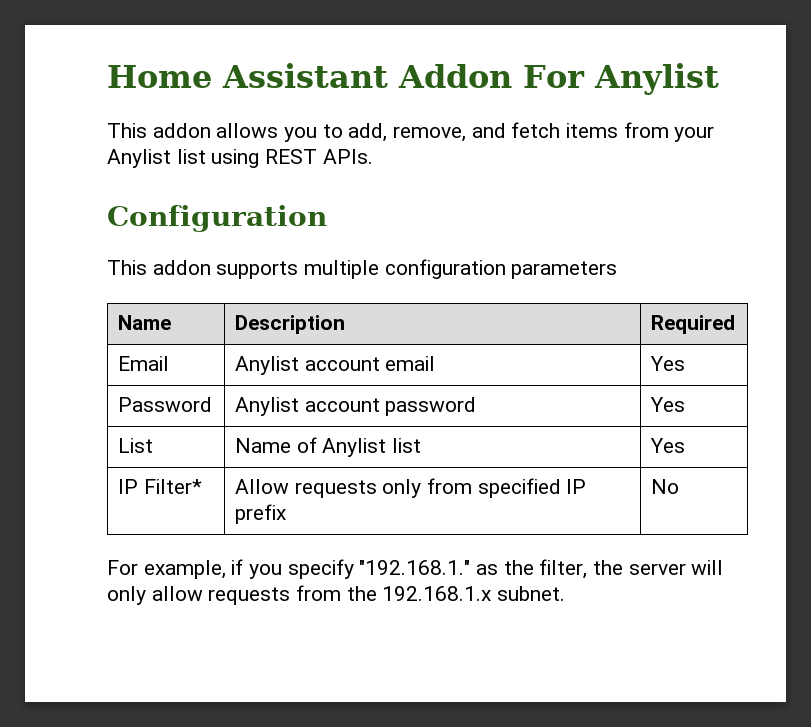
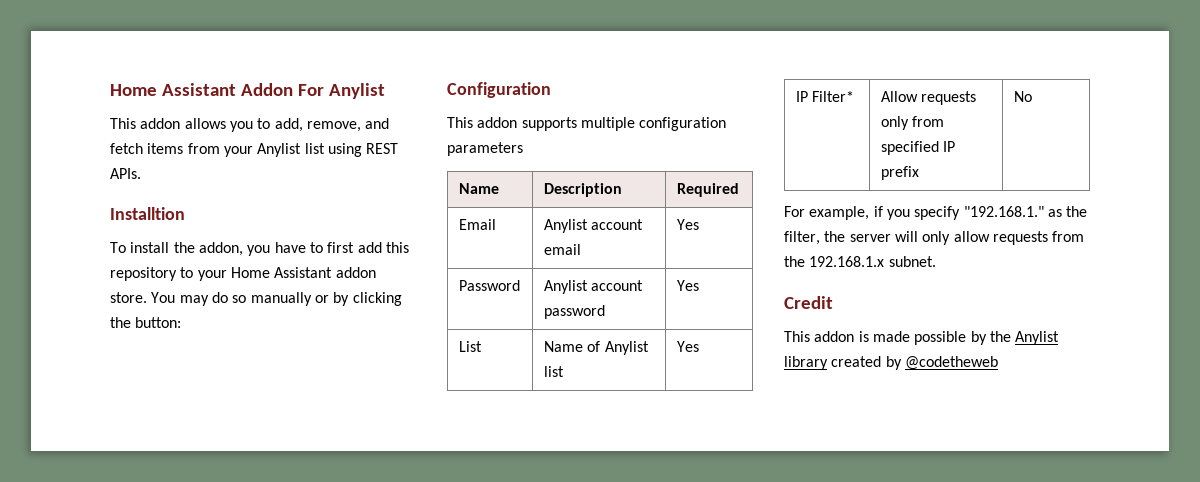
(373, 156) none -> [110,207,185,220] [110,242,409,256] [110,267,376,281] [110,292,402,306] [110,317,182,328] // Installtion // To install the addon, you have to first add this repository to your Home Assistant addon store. You may do so manually or by clicking the button:
(566, 593) none -> [784,296,833,309] [784,331,1060,345] [784,356,998,370] // Credit // This addon is made possible by the Anylist library created by @codetheweb

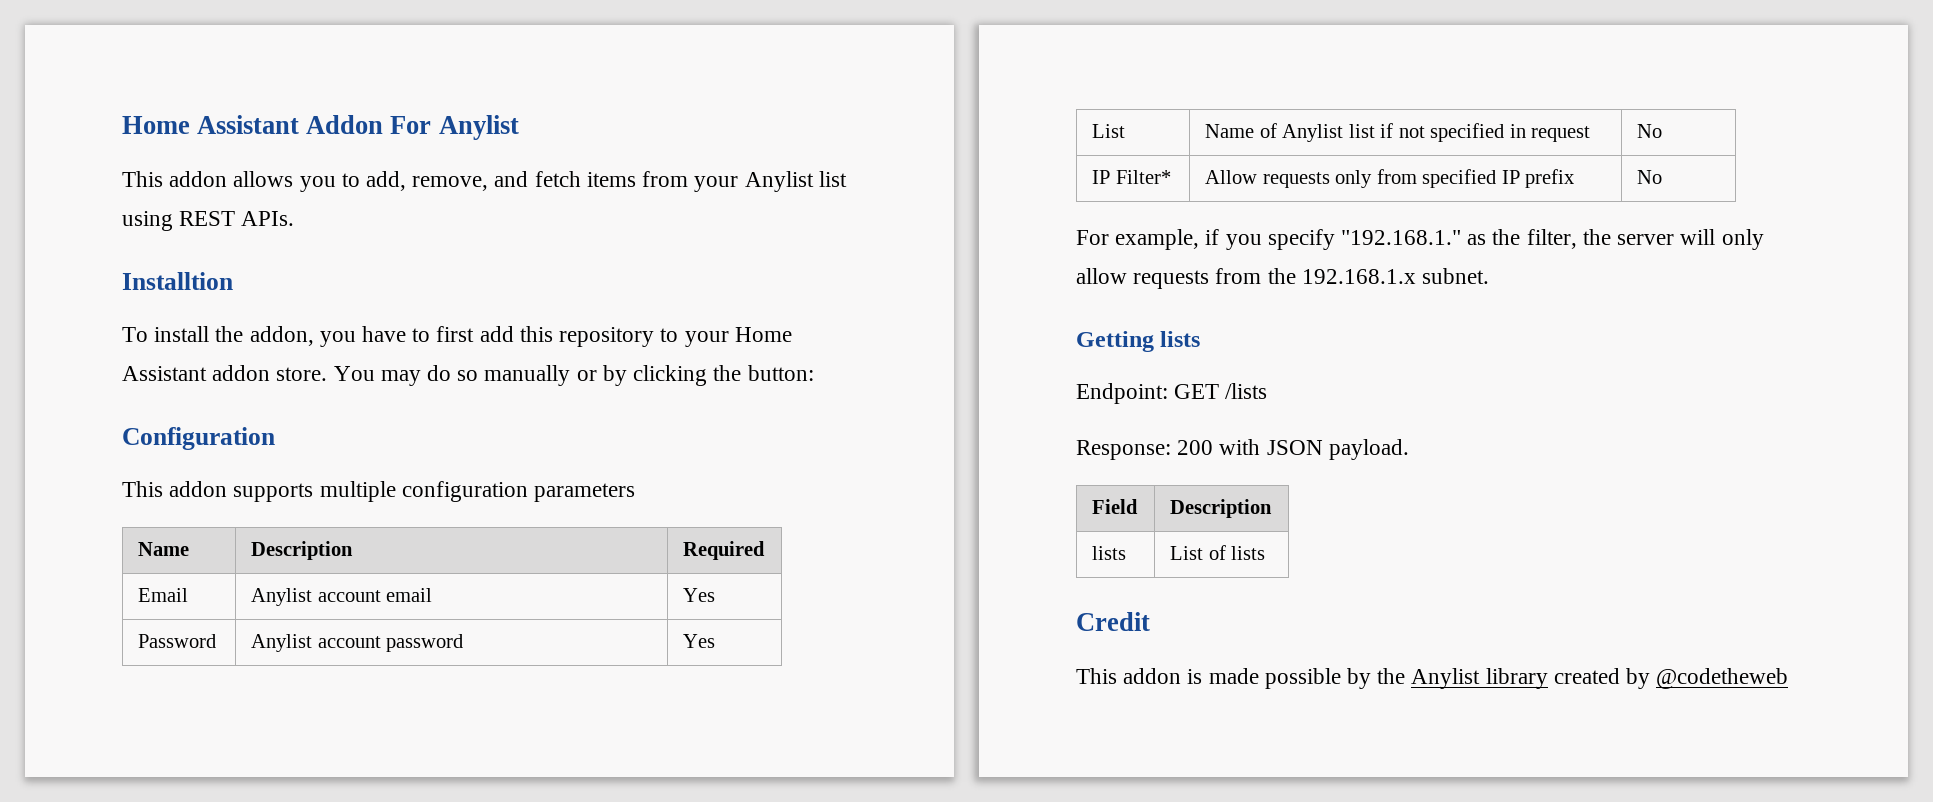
[676,341,699,352] | Yes -> [1380,123,1591,142] [1637,124,1663,138] if not specified in request | No
(936, 261) none -> [1076,331,1201,352] [1076,383,1268,404] [1076,439,1409,460] [1092,499,1139,514] [1170,499,1273,518] [1092,546,1127,560] [1170,545,1266,560] // Getting lists // Endpoint: GET /lists // Response: 200 with JSON payload. // Field | Description // lists | List of lists

